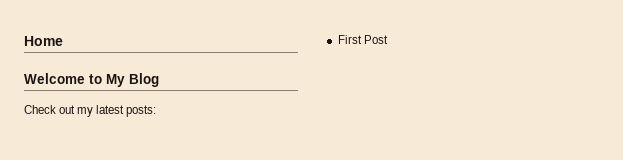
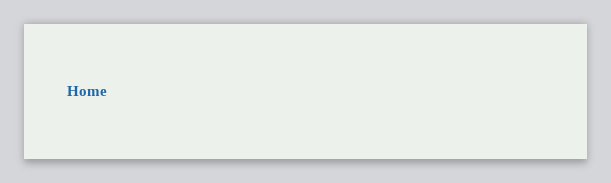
[24,73,159,87] [24,105,157,117] [337,35,388,44] // Welcome to My Blog // Check out my latest posts: // First Post -> (107, 91) none

